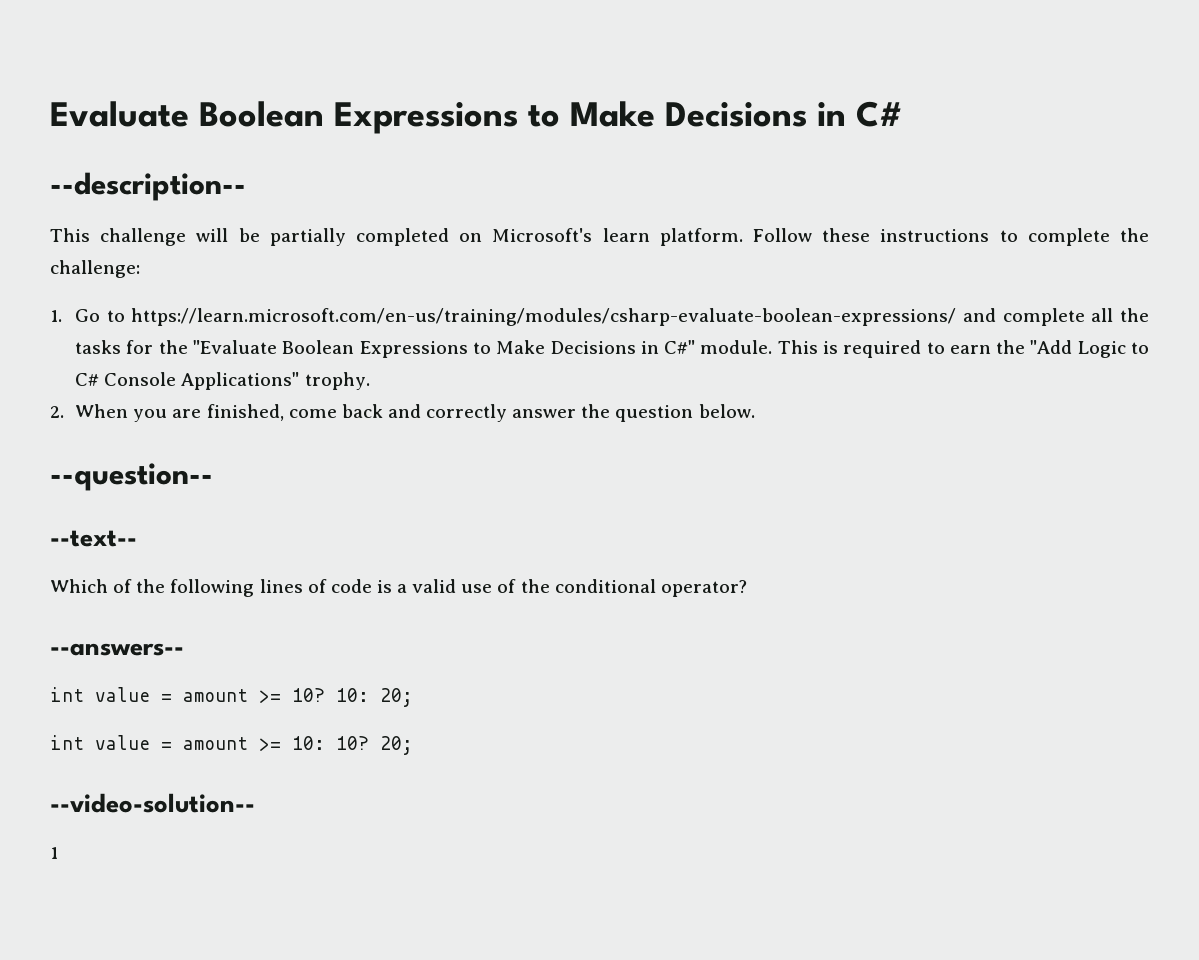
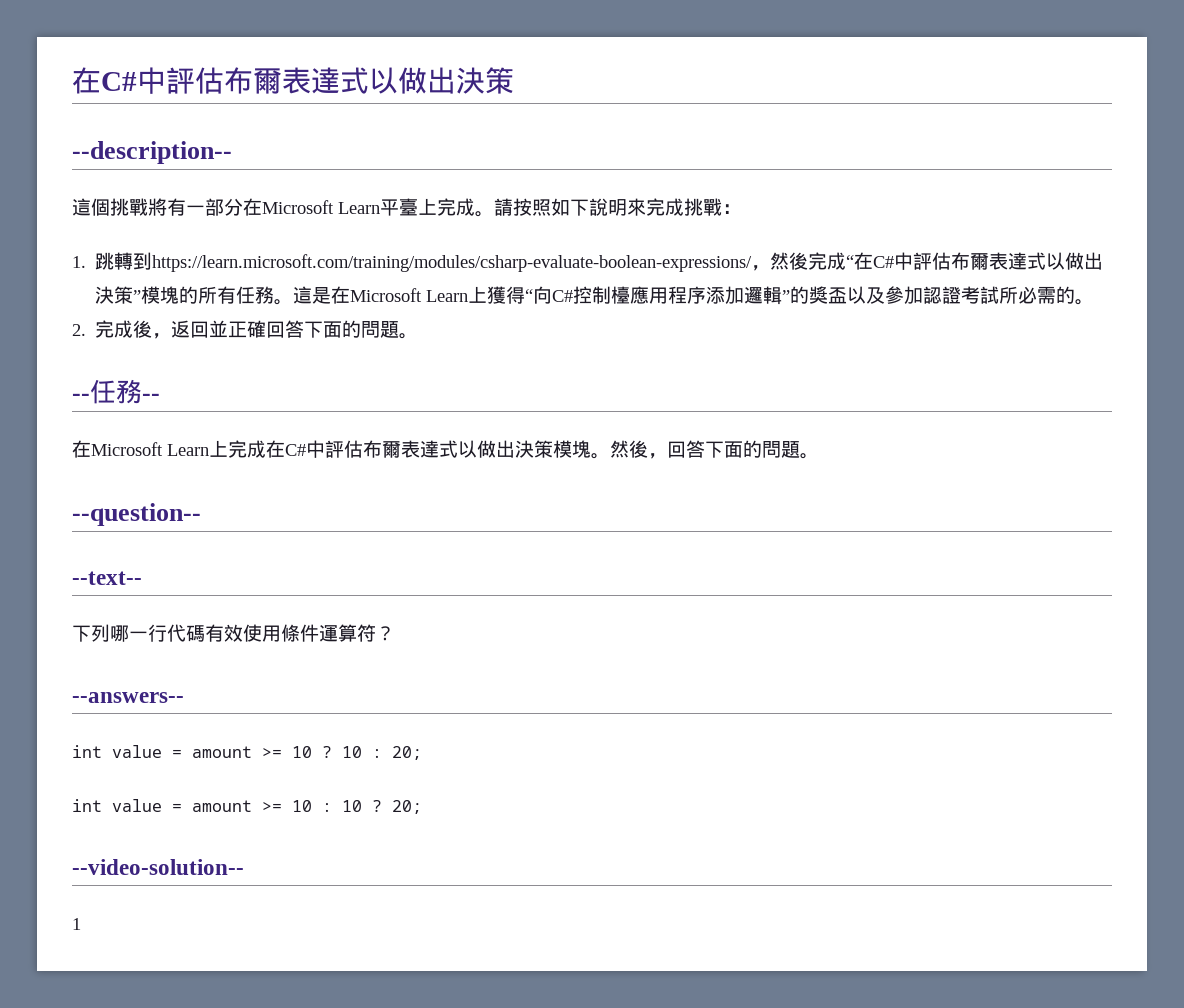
[50,101,903,134] [50,172,246,201] [50,228,1150,246] [50,260,140,278] [50,308,1149,326] [75,340,1150,358] [75,372,370,390] [50,404,755,422] [50,463,213,491] [50,530,137,547] [50,579,747,597] Evaluate Boolean Expressions to Make Decisions in C# // --description-- // This challenge will be partially completed on Microsoft's learn platform. Follow these instructions to complete the challenge: // 1. Go to https://learn.microsoft.com/en-us/training/modules/csharp-evaluate-boolean-expressions/ and complete all the tasks for the "Evaluate Boolean Expressions to Make Decisions in C#" module. This is required to earn the "Add Logic to C# Console Applications" trophy. // 2. When you are finished, come back and correctly answer the question below. // --question-- // --text-- // Which of the following lines of code is a valid use of the conditional operator? -> [72,67,514,94] [72,141,232,164] [72,198,741,217] [72,252,1104,272] [95,286,1095,305] [72,320,419,339] [72,379,160,404] [72,440,819,459] [72,503,201,526] [72,571,142,585] [72,624,395,642] 在C#中評估布爾表達式以做出決策 // --description-- // 這個挑戰將有一部分在Microsoft Learn平臺上完成。請按照如下說明來完成挑戰： // 1.跳轉到https://learn.microsoft.com/training/modules/csharp-evaluate-boolean-expressions/，然後完成“在C#中評估布爾表達式以做出決策”模塊的所有任務。這是在Microsoft Learn上獲得“向C#控制檯應用程序添加邏輯”的獎盃以及參加認證考試所必需的。 // 2.完成後，返回並正確回答下面的問題。 // --任務-- // 在Microsoft Learn上完成在C#中評估布爾表達式以做出決策模塊。然後，回答下面的問題。 // --question-- // --text-- // 下列哪一行代碼有效使用條件運算符？
[292,688,369,702] 10? 10: -> [292,746,382,758] 10 ? 10 :
[292,736,369,750] 10: 10? -> [292,800,382,812] 10 : 10 ?

